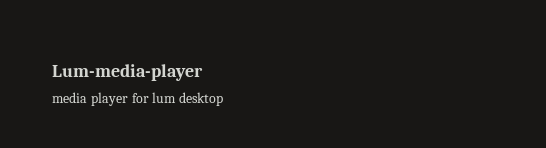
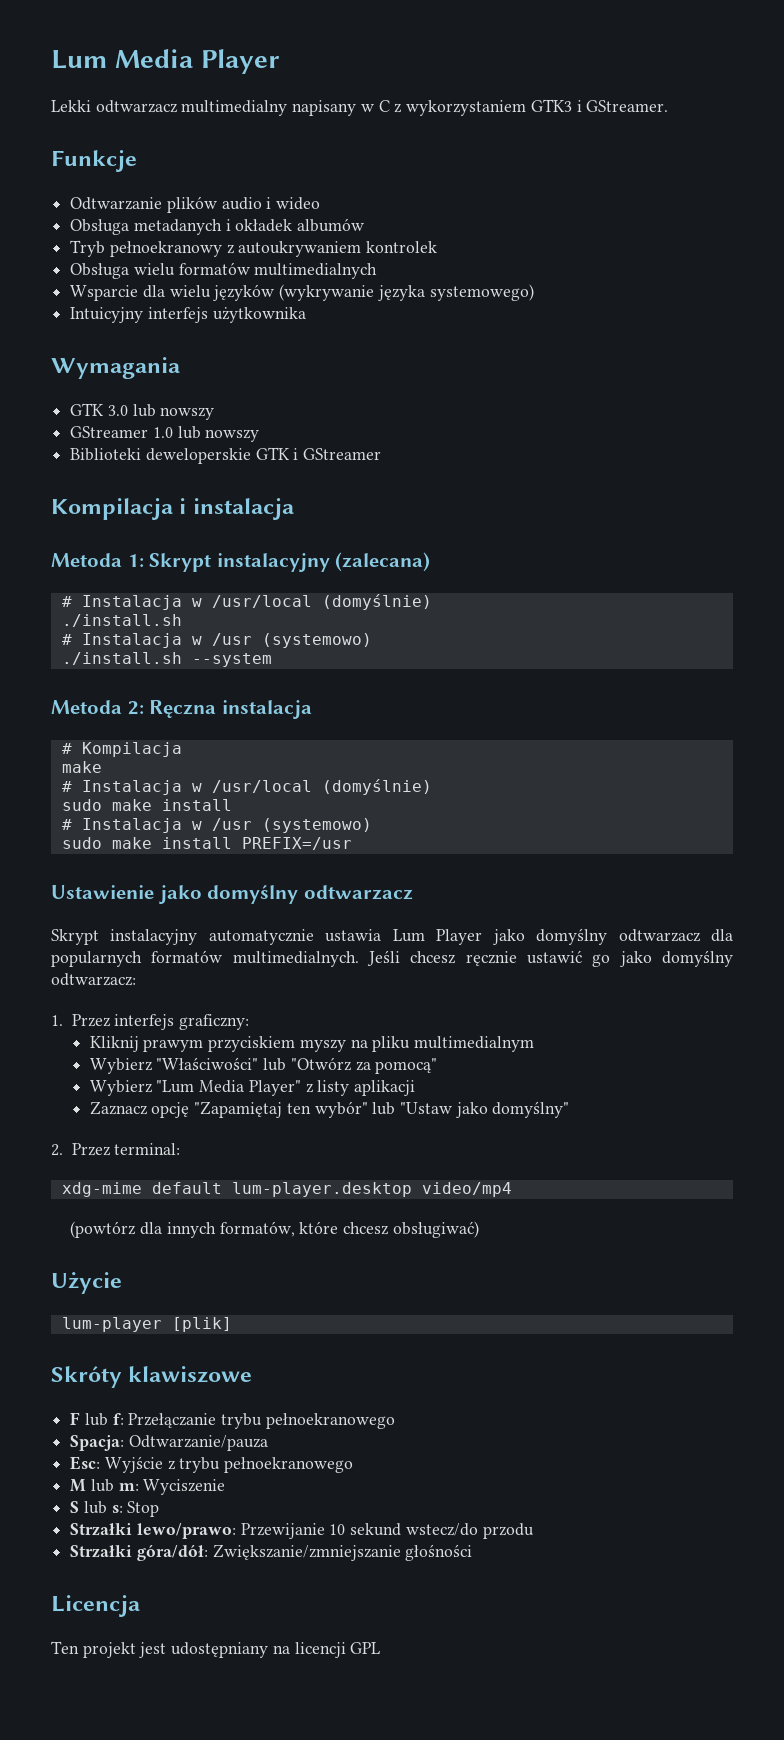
[52,64,203,81] [52,92,224,106] Lum-media-player // media player for lum desktop -> [51,49,280,74] [51,99,669,116] [51,150,137,172] [70,196,321,213] [70,218,365,235] [70,240,438,257] [70,262,378,279] [70,284,534,301] [70,307,306,323] [51,357,180,379] [70,403,215,420] [70,426,260,442] [70,447,382,464] [51,498,294,520] [51,552,431,572] [61,594,432,610] [61,614,182,627] [61,633,372,648] [61,652,272,667] [51,700,312,719] [61,742,182,757] [61,761,102,773] [61,779,432,795] [61,799,232,811] [61,818,372,833] [61,837,352,850] [51,885,413,904] [51,928,734,945] [51,950,734,967] [51,973,136,986] [51,1014,250,1030] [89,1036,534,1052] [89,1057,438,1074] [89,1080,415,1096] [89,1101,570,1118] [51,1143,181,1156] [61,1182,512,1197] [70,1221,479,1238] [51,1272,122,1294] [61,1317,232,1332] [51,1366,253,1388] [70,1412,395,1429] [70,1435,268,1451] [70,1456,354,1473] [70,1479,226,1495] [70,1501,160,1517] [70,1523,534,1539] [70,1544,473,1561] [51,1595,140,1617] [51,1641,381,1658] Lum Media Player // Lekki odtwarzacz multimedialny napisany w C z wykorzystaniem GTK3 i GStreamer. // Funkcje // Odtwarzanie plików audio i wideo // Obsługa metadanych i okładek albumów // Tryb pełnoekranowy z autoukrywaniem kontrolek // Obsługa wielu formatów multimedialnych // Wsparcie dla wielu języków (wykrywanie języka systemowego) // Intuicyjny interfejs użytkownika // Wymagania // GTK 3.0 lub nowszy // GStreamer 1.0 lub nowszy // Biblioteki deweloperskie GTK i GStreamer // Kompilacja i instalacja // Metoda 1: Skrypt instalacyjny (zalecana) // # Instalacja w /usr/local (domyślnie) // ./install.sh // # Instalacja w /usr (systemowo) // ./install.sh --system // Metoda 2: Ręczna instalacja // # Kompilacja // make // # Instalacja w /usr/local (domyślnie) // sudo make install // # Instalacja w /usr (systemowo) // sudo make install PREFIX=/usr // Ustawienie jako domyślny odtwarzacz // Skrypt instalacyjny automatycznie ustawia Lum Player jako domyślny odtwarzacz dla popularnych formatów multimedialnych. Jeśli chcesz ręcznie ustawić go jako domyślny odtwarzacz: // 1. Przez interfejs graficzny: // Kliknij prawym przyciskiem myszy na pliku multimedialnym // Wybierz "Właściwości" lub "Otwórz za pomocą" // Wybierz "Lum Media Player" z listy aplikacji // Zaznacz opcję "Zapamiętaj ten wybór" lub "Ustaw jako domyślny" // 2. Przez terminal: // xdg-mime default lum-player.desktop video/mp4 // (powtórz dla innych formatów, które chcesz obsługiwać) // Użycie // lum-player [plik] // Skróty klawiszowe // F lub f: Przełączanie trybu pełnoekranowego // Spacja: Odtwarzanie/pauza // Esc: Wyjście z trybu pełnoekranowego // M lub m: Wyciszenie // S lub s: Stop // Strzałki lewo/prawo: Przewijanie 10 sekund wstecz/do przodu // Strzałki góra/dół: Zwiększanie/zmniejszanie głośności // Licencja // Ten projekt jest udostępniany na licencji GPL

